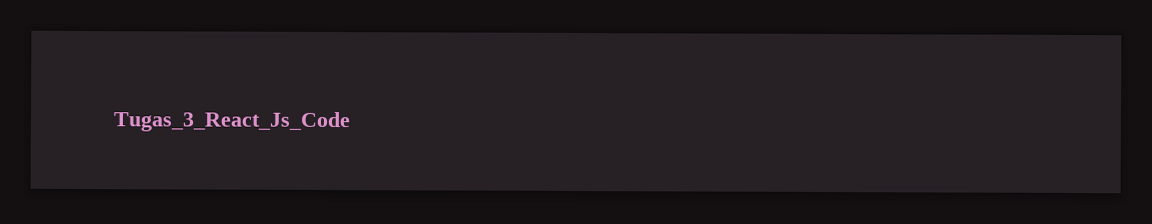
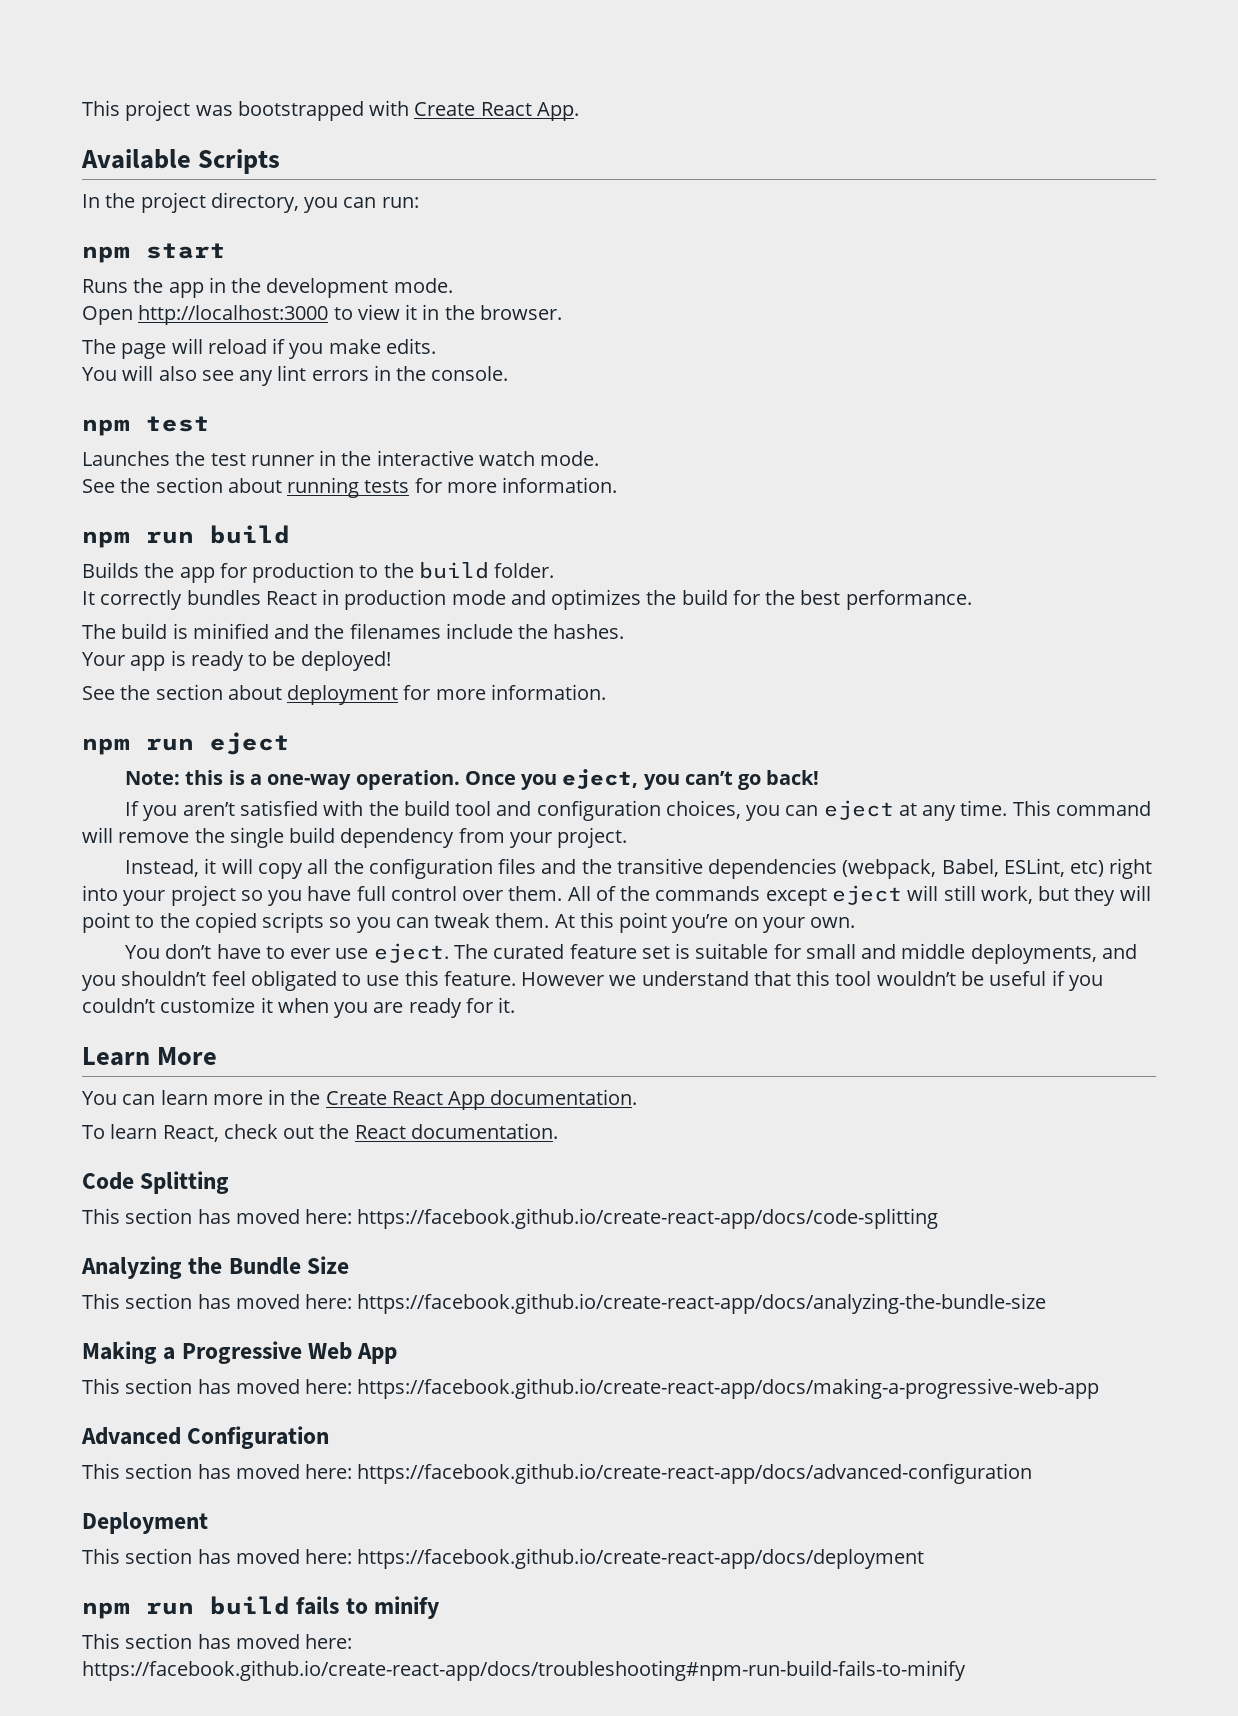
[113,111,350,133] Tugas_3_React_Js_Code -> [82,100,579,121] [81,149,281,174] [82,192,419,213] [82,243,226,263] [82,277,453,298] [82,304,562,325] [82,338,436,359] [82,365,509,386] [82,416,210,436] [82,450,600,466] [82,477,618,498] [82,525,290,548] [82,562,555,583] [82,589,972,610] [82,623,625,639] [82,650,391,671] [82,684,606,705] [82,732,290,755] [125,769,820,790] [125,800,1151,821] [82,827,628,848] [125,858,1153,879] [82,885,1151,906] [82,912,856,933] [125,943,1137,964] [82,970,1103,991] [82,997,516,1018] [82,1047,218,1066] [82,1089,638,1110] [82,1123,558,1142] [82,1171,230,1194] [82,1208,939,1229] [81,1256,350,1279] [82,1293,1047,1314] [82,1341,398,1364] [82,1378,1100,1399] [81,1426,330,1449] [82,1463,1033,1484] [82,1512,208,1534] [82,1548,925,1569] [82,1596,440,1619] [82,1633,353,1649] [82,1660,966,1681] This project was bootstrapped with Create React App. // Available Scripts // In the project directory, you can run: // npm start // Runs the app in the development mode. // Open http://localhost:3000 to view it in the browser. // The page will reload if you make edits. // You will also see any lint errors in the console. // npm test // Launches the test runner in the interactive watch mode. // See the section about running tests for more information. // npm run build // Builds the app for production to the build folder. // It correctly bundles React in production mode and optimizes the build for the best performance. // The build is minified and the filenames include the hashes. // Your app is ready to be deployed! // See the section about deployment for more information. // npm run eject // Note: this is a one-way operation. Once you eject, you can’t go back! // If you aren’t satisfied with the build tool and configuration choices, you can eject at any time. This command will remove the single build dependency from your project. // Instead, it will copy all the configuration files and the transitive dependencies (webpack, Babel, ESLint, etc) right into your project so you have full control over them. All of the commands except eject will still work, but they will point to the copied scripts so you can tweak them. At this point you’re on your own. // You don’t have to ever use eject. The curated feature set is suitable for small and middle deployments, and you shouldn’t feel obligated to use this feature. However we understand that this tool wouldn’t be useful if you couldn’t customize it when you are ready for it. // Learn More // You can learn more in the Create React App documentation. // To learn React, check out the React documentation. // Code Splitting // This section has moved here: https://facebook.github.io/create-react-app/docs/code-splitting // Analyzing the Bundle Size // This section has moved here: https://facebook.github.io/create-react-app/docs/analyzing-the-bundle-size // Making a Progressive Web App // This section has moved here: https://facebook.github.io/create-react-app/docs/making-a-progressive-web-app // Advanced Configuration // This section has moved here: https://facebook.github.io/create-react-app/docs/advanced-configuration // Deployment // This section has moved here: https://facebook.github.io/create-react-app/docs/deployment // npm run build fails to minify // This section has moved here: https://facebook.github.io/create-react-app/docs/troubleshooting#npm-run-build-fails-to-minify

